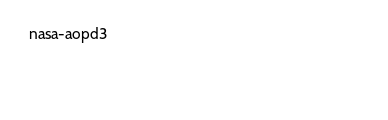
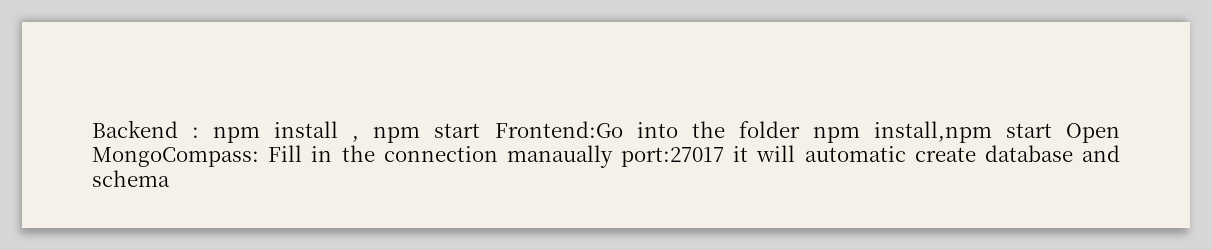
[29,27,107,43] nasa-aopd3 -> [92,120,1120,143] [92,145,1120,168] [92,170,170,187] Backend : npm install , npm start Frontend:Go into the folder npm install,npm start Open MongoCompass: Fill in the connection manaually port:27017 it will automatic create database and schema

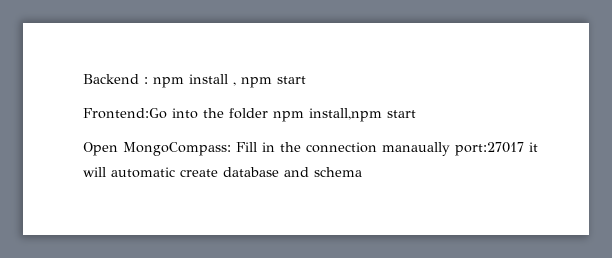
(481, 130) none -> (306, 80) //
(1052, 130) none -> (416, 114) //

